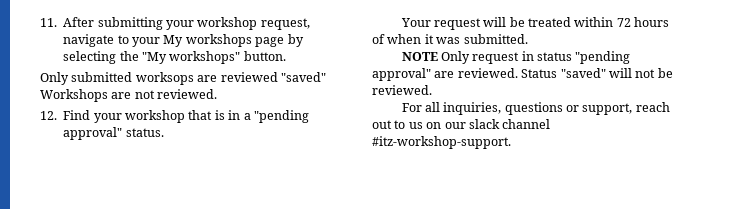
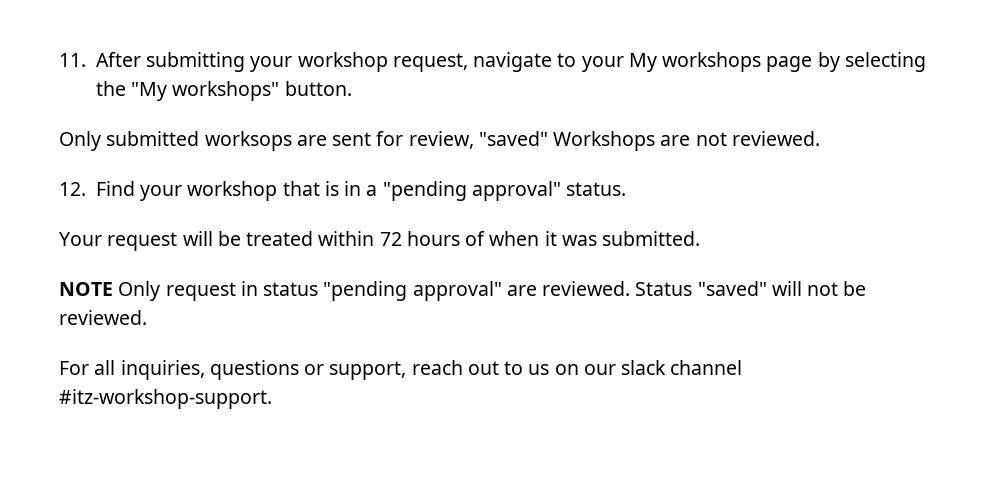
[220,72,278,82] reviewed -> [332,131,474,149] sent for review,

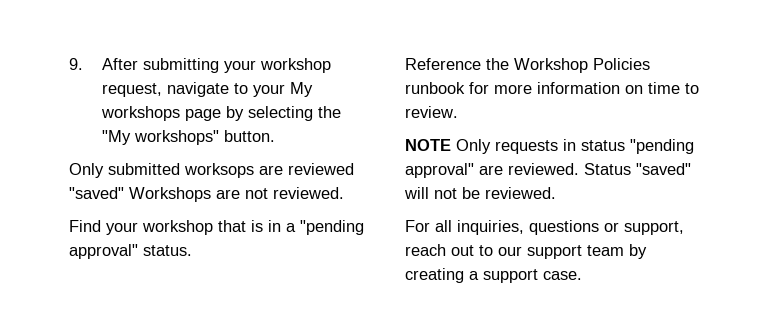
[59,53,86,67] 11. -> [69,58,83,70] 9.
[332,131,474,149] sent for review, -> [288,163,354,175] reviewed
[59,182,86,196] 12. -> (344, 193) none
[59,231,701,251] Your request will be treated within 72 hours of when it was submitted. -> [405,58,650,73] [405,82,699,94] [405,106,458,118] Reference the Workshop Policies runbook for more information on time to review.
[165,282,236,301] request -> [495,140,558,154] requests
[528,360,743,375] [59,389,272,409] us on our slack channel #itz-workshop-support. -> [498,244,647,259] [405,268,582,283] our support team by creating a support case.

